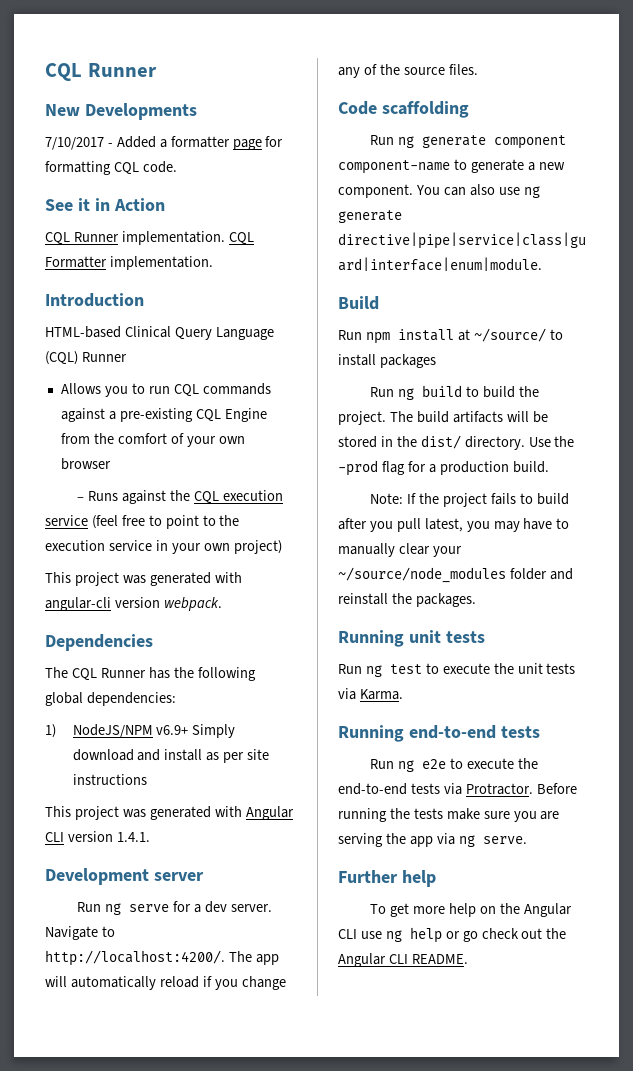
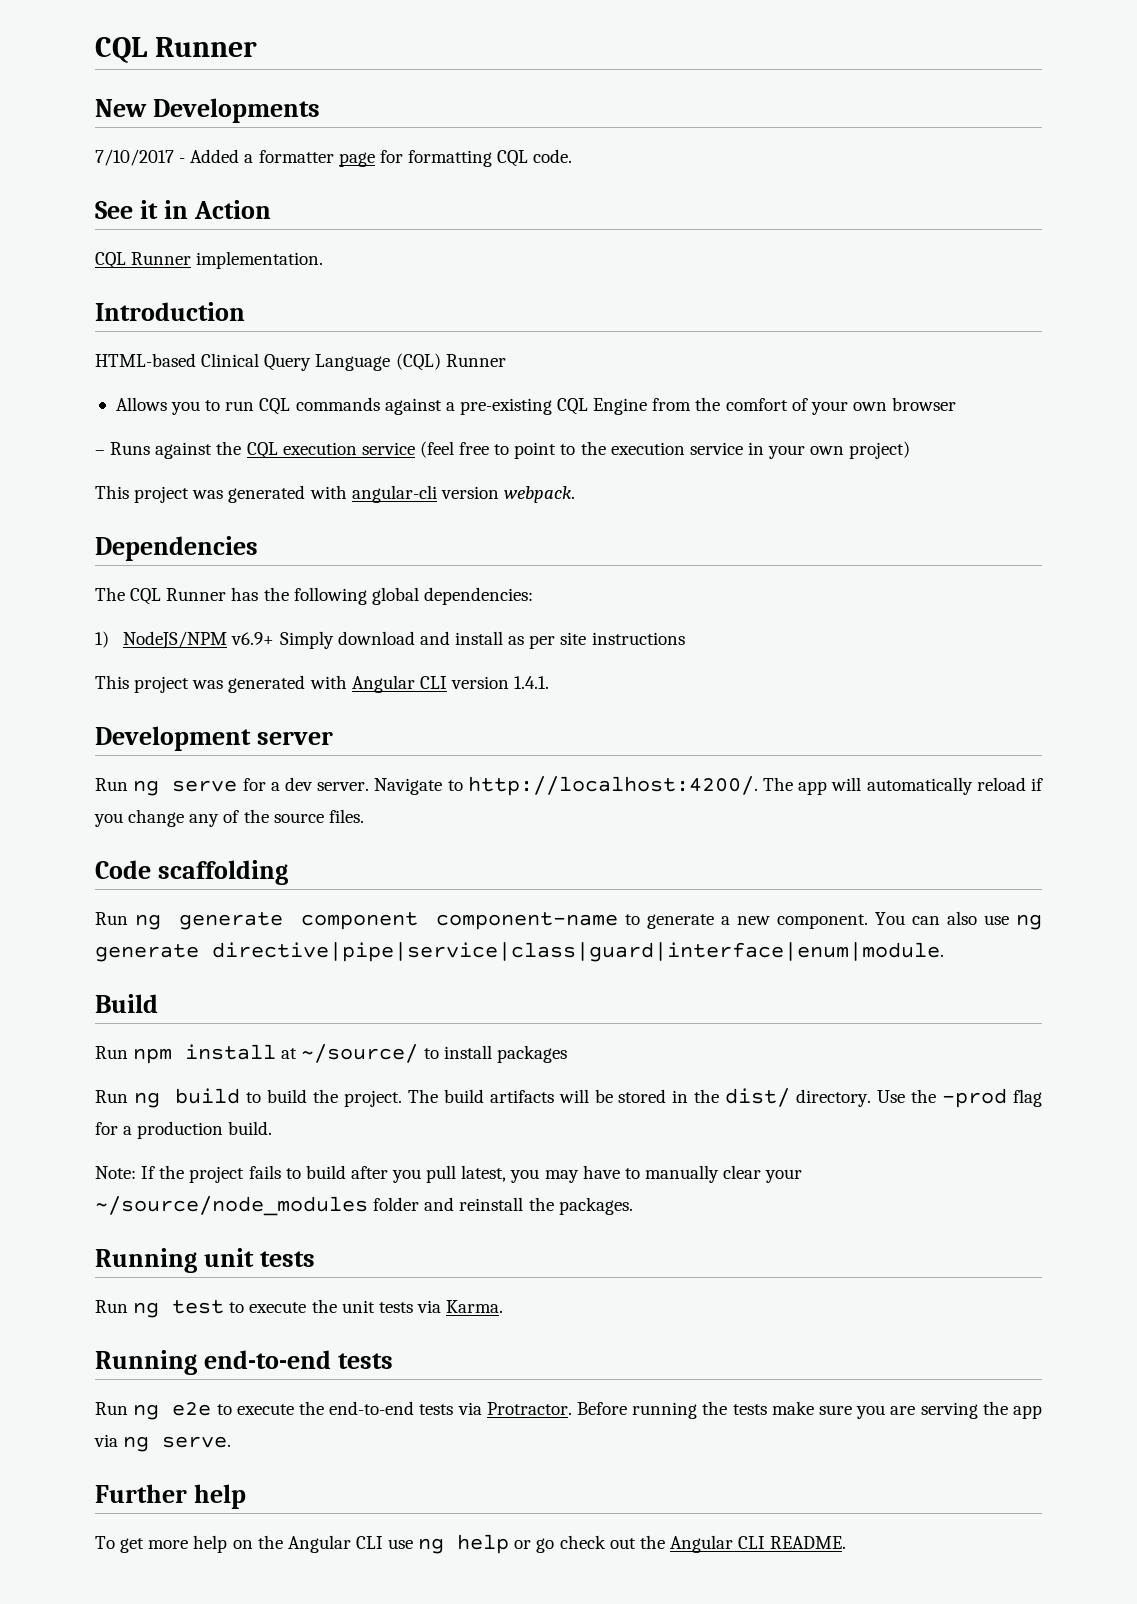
[228,232,254,245] [45,256,213,270] CQL Formatter implementation. -> (324, 260) none

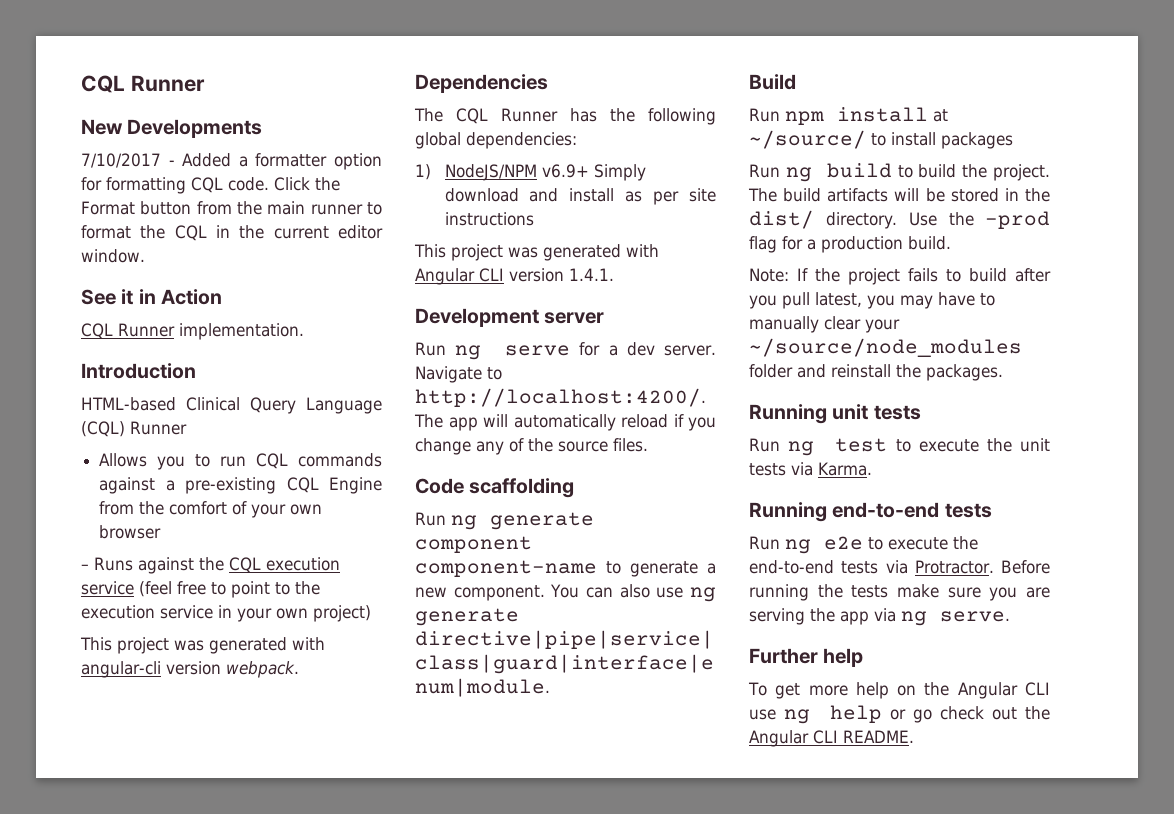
[338,152,375,167] page -> [334,153,382,170] option
(573, 156) none -> [274,177,340,191] [81,201,383,215] [81,225,383,241] [81,249,145,263] Click the Format button from the main runner to format the CQL in the current editor window.

